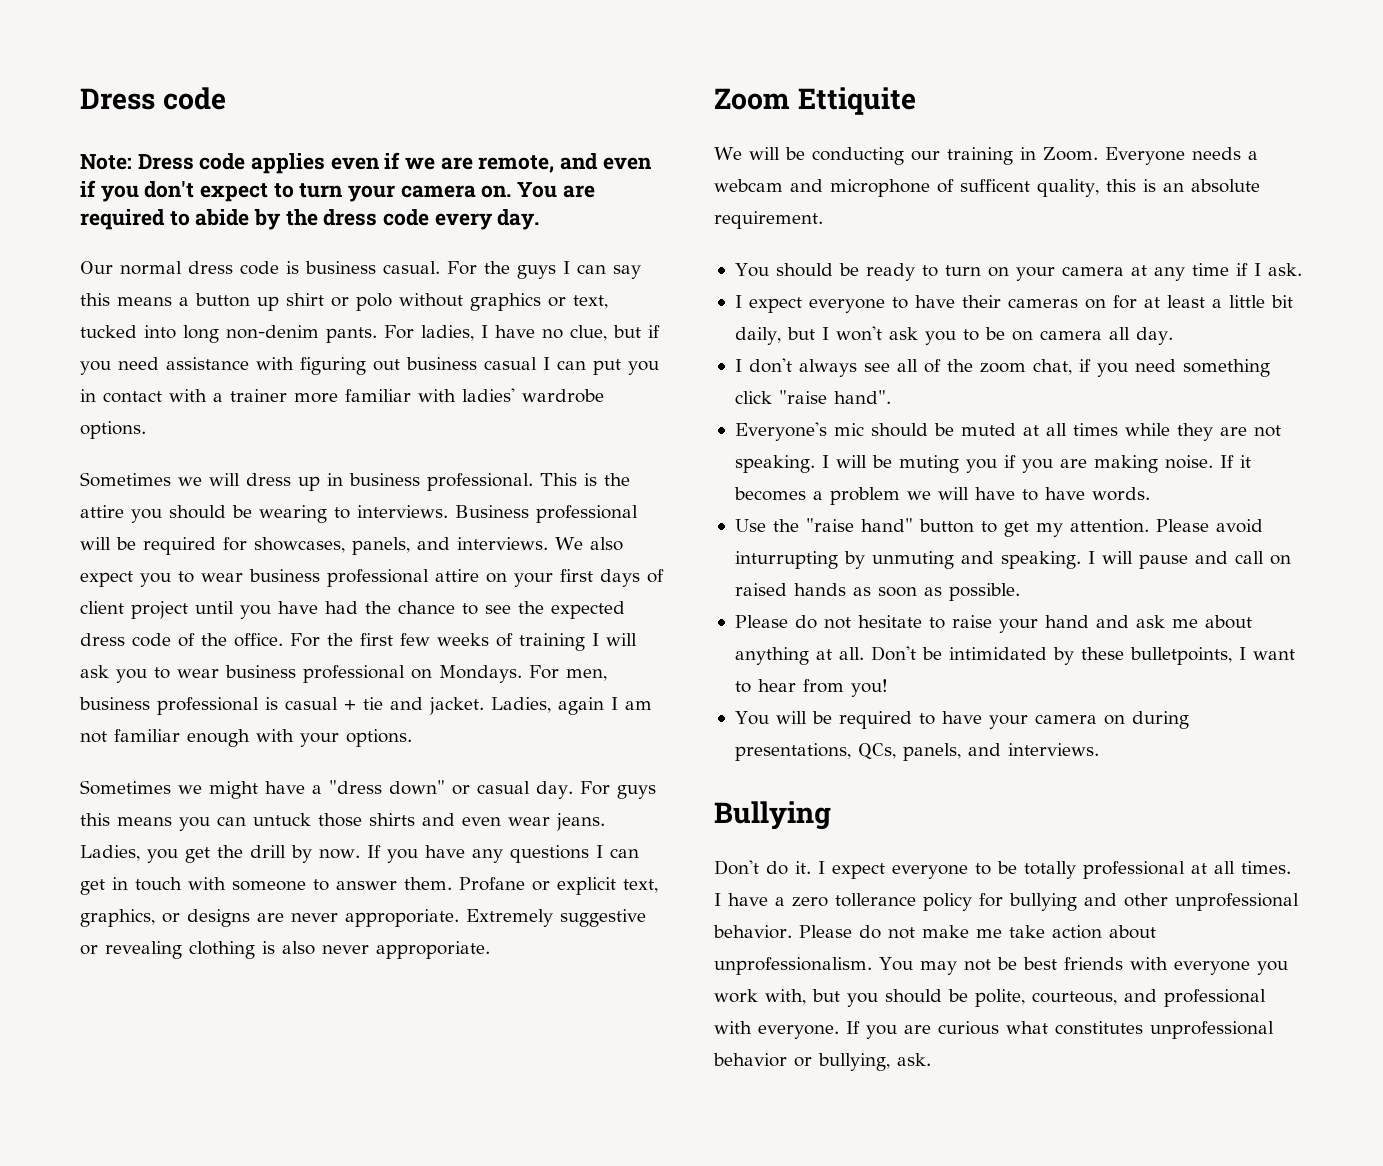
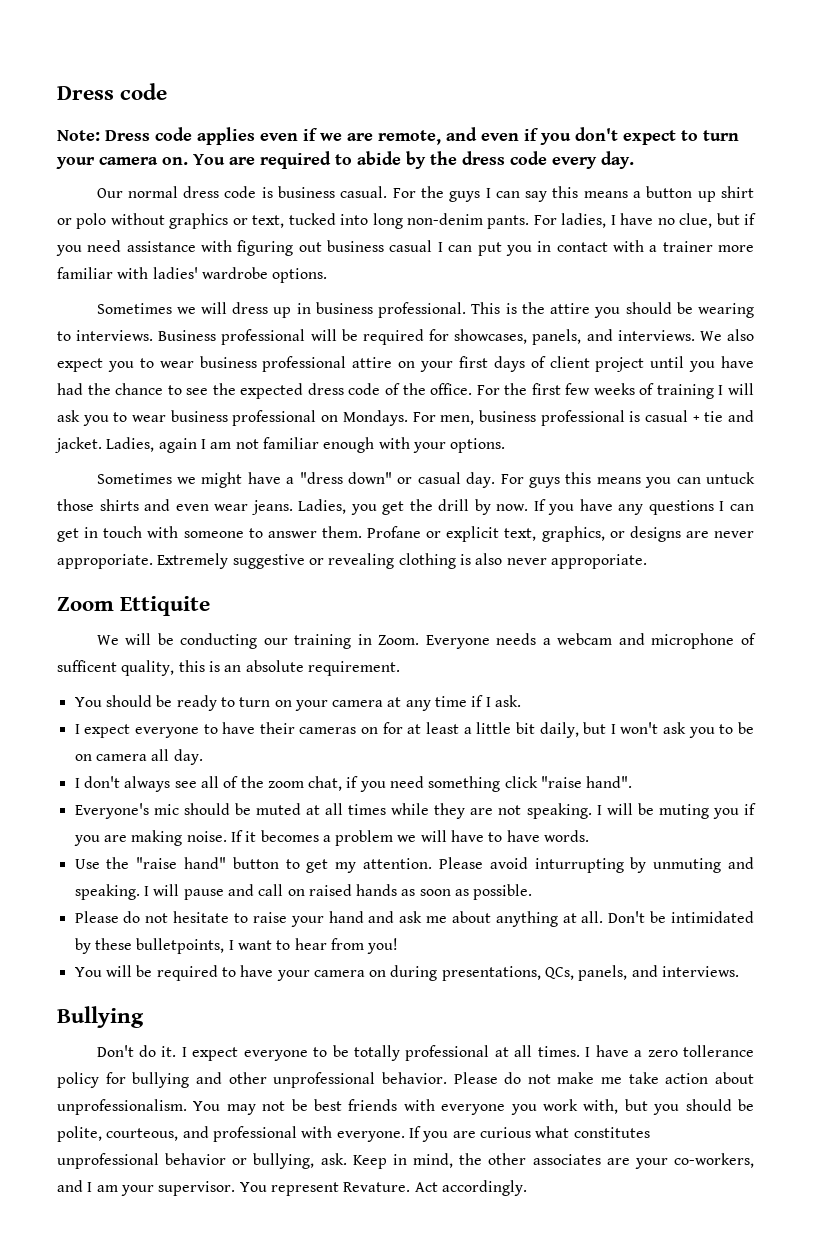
(931, 1059) none -> [352,1153,754,1169] [57,1180,527,1196] Keep in mind, the other associates are your co-workers, and I am your supervisor. You represent Revature. Act accordingly.

